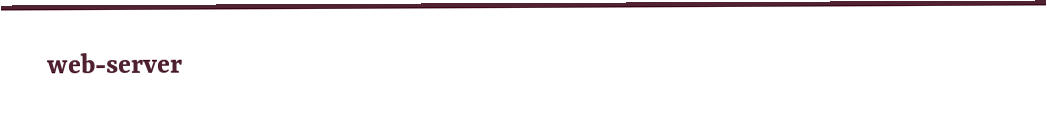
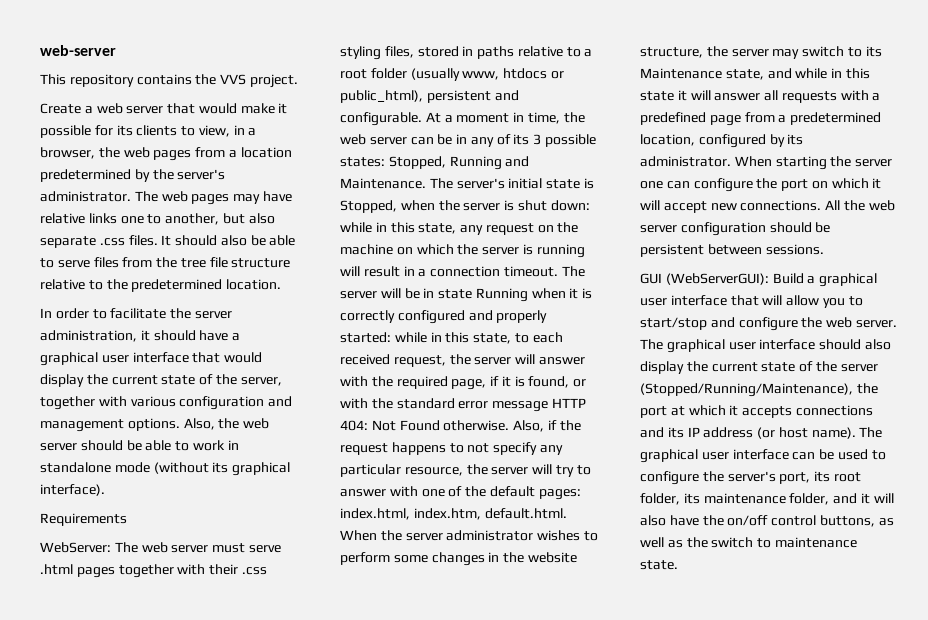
(183, 63) none -> [40,74,298,88] [40,103,288,114] [40,125,257,138] [40,147,292,161] [40,169,226,182] [40,191,292,205] [40,213,275,225] [40,235,296,248] [40,257,291,268] [40,279,282,292] [40,308,232,319] [40,330,241,342] [40,352,263,366] [40,374,282,387] [40,396,293,410] [40,418,270,432] [40,440,239,451] [40,462,291,476] [40,484,105,496] [40,513,127,526] [40,542,281,553] [40,564,267,578] [340,46,593,60] [340,68,564,81] [340,90,519,103] [340,112,585,126] [340,134,597,147] [340,156,530,170] [340,178,594,189] [340,200,590,213] [340,222,579,235] [340,244,585,258] [340,266,585,277] [340,288,593,302] [340,310,548,324] [340,332,563,344] [340,354,585,367] [340,376,587,390] [340,398,586,412] [340,420,581,432] [340,442,563,455] [340,464,591,477] [340,486,581,500] [340,508,567,520] [340,530,598,541] [340,552,577,566] [640,46,882,59] [640,68,870,80] [640,90,881,103] [640,112,882,126] [640,134,804,148] [640,156,893,170] [640,178,882,192] [640,200,895,213] [640,222,831,236] [640,244,824,257] [640,273,878,287] [640,295,863,308] [640,317,897,331] [640,339,891,353] [640,361,878,374] [640,383,878,397] [640,405,873,418] [640,427,883,439] [640,449,886,463] [640,471,861,485] [640,493,894,505] [640,515,894,527] [640,537,857,548] [640,560,678,570] // This repository contains the VVS project. // Create a web server that would make it possible for its clients to view, in a browser, the web pages from a location predetermined by the server's administrator. The web pages may have relative links one to another, but also separate .css files. It should also be able to serve files from the tree file structure relative to the predetermined location. // In order to facilitate the server administration, it should have a graphical user interface that would display the current state of the server, together with various configuration and management options. Also, the web server should be able to work in standalone mode (without its graphical interface). // Requirements // WebServer: The web server must serve .html pages together with their .css styling files, stored in paths relative to a root folder (usually www, htdocs or public_html), persistent and configurable. At a moment in time, the web server can be in any of its 3 possible states: Stopped, Running and Maintenance. The server's initial state is Stopped, when the server is shut down: while in this state, any request on the machine on which the server is running will result in a connection timeout. The server will be in state Running when it is correctly configured and properly started: while in this state, to each received request, the server will answer with the required page, if it is found, or with the standard error message HTTP 404: Not Found otherwise. Also, if the request happens to not specify any particular resource, the server will try to answer with one of the default pages: index.html, index.htm, default.html. When the server administrator wishes to perform some changes in the website structure, the server may switch to its Maintenance state, and while in this state it will answer all requests with a predefined page from a predetermined location, configured by its administrator. When starting the server one can configure the port on which it will accept new connections. All the web server configuration should be persistent between sessions. // GUI (WebServerGUI): Build a graphical user interface that will allow you to start/stop and configure the web server. The graphical user interface should also display the current state of the server (Stopped/Running/Maintenance), the port at which it accepts connections and its IP address (or host name). The graphical user interface can be used to configure the server's port, its root folder, its maintenance folder, and it will also have the on/off control buttons, as well as the switch to maintenance state.

